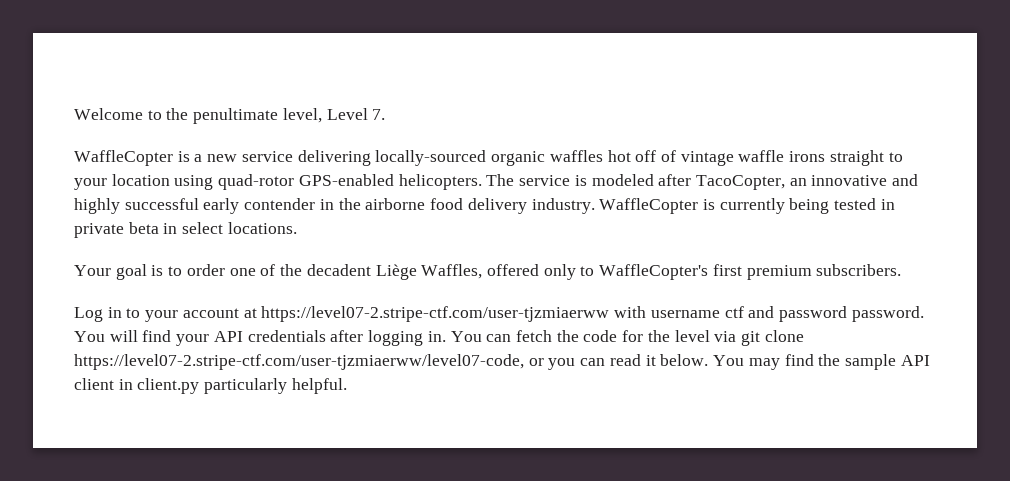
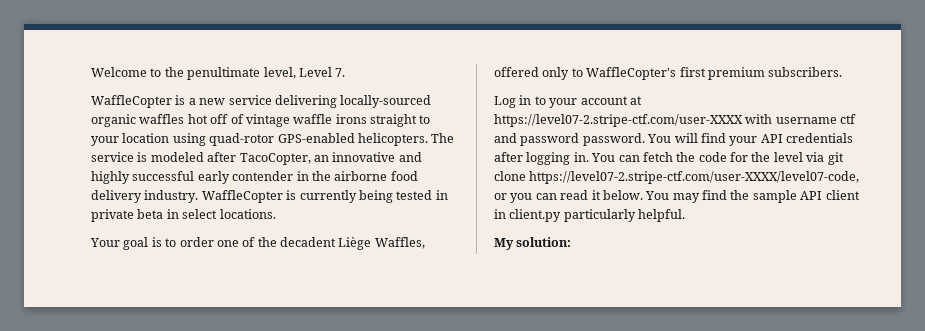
[261,306,610,322] https://level07-2.stripe-ctf.com/user-tjzmiaerww -> [494,114,743,127] https://level07-2.stripe-ctf.com/user-XXXX
[74,354,524,370] https://level07-2.stripe-ctf.com/user-tjzmiaerww/level07-code, -> [529,171,860,184] https://level07-2.stripe-ctf.com/user-XXXX/level07-code,
(347, 386) none -> [494,237,572,250] // My solution:

